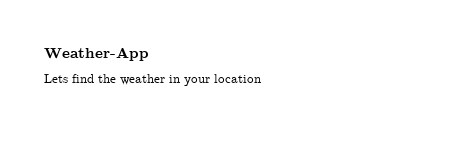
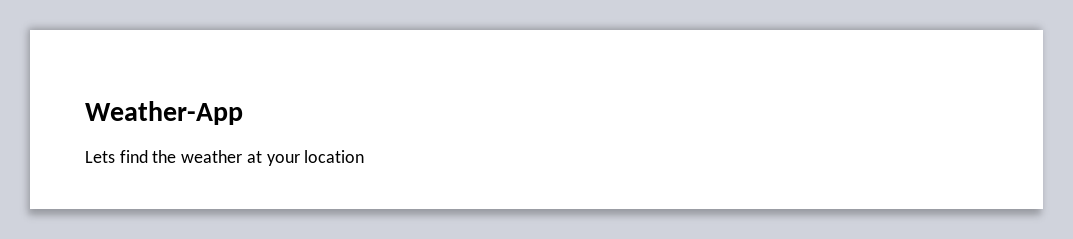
[169,75,180,83] in -> [246,151,262,163] at

